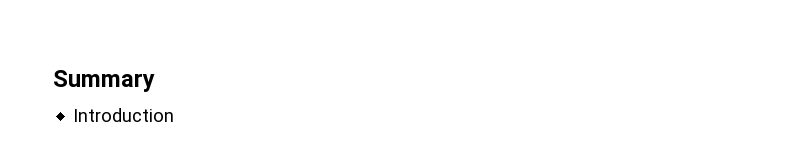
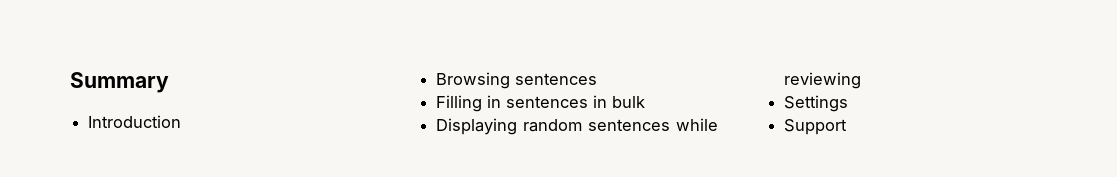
(175, 115) none -> [436,72,598,89] [436,95,646,112] [436,118,718,135] [784,72,862,89] [784,95,849,112] [784,119,848,135] // Browsing sentences // Filling in sentences in bulk // Displaying random sentences while reviewing // Settings // Support

